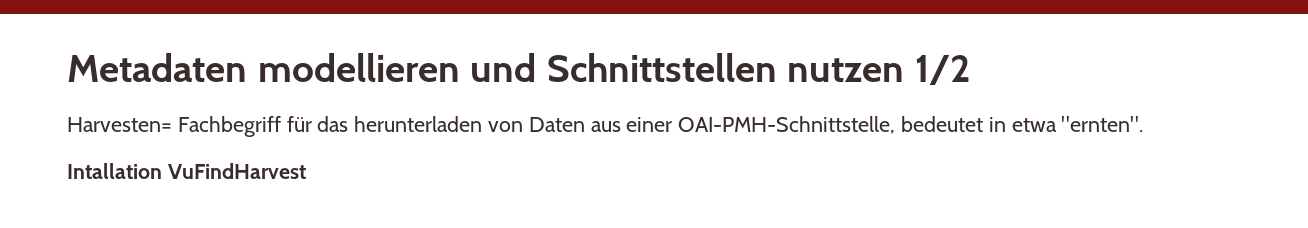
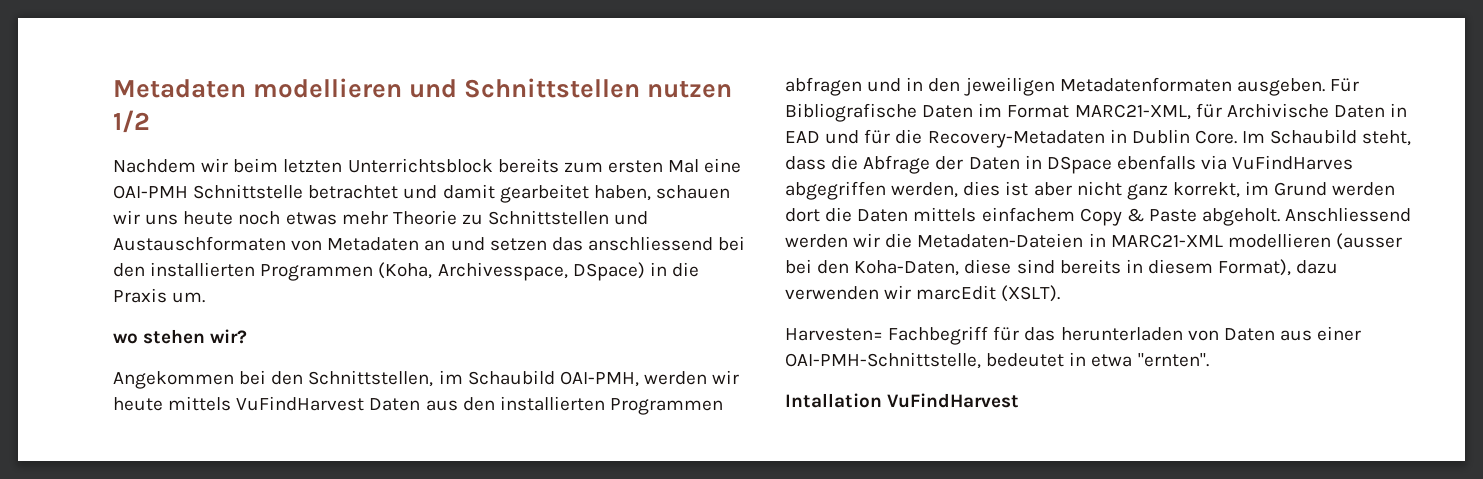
(971, 70) none -> [113,158,742,173] [113,184,730,203] [113,210,649,225] [113,236,746,251] [113,262,699,281] [113,288,206,303] [113,329,248,344] [113,370,740,389] [113,396,723,415] [785,77,1359,96] [785,103,1408,122] [785,129,1412,148] [785,155,1354,174] [785,181,1396,200] [785,207,1412,226] [785,233,1402,250] [785,259,1339,276] [785,285,1061,302] // Nachdem wir beim letzten Unterrichtsblock bereits zum ersten Mal eine OAI-PMH Schnittstelle betrachtet und damit gearbeitet haben, schauen wir uns heute noch etwas mehr Theorie zu Schnittstellen und Austauschformaten von Metadaten an und setzen das anschliessend bei den installierten Programmen (Koha, Archivesspace, DSpace) in die Praxis um. // wo stehen wir? // Angekommen bei den Schnittstellen, im Schaubild OAI-PMH, werden wir heute mittels VuFindHarvest Daten aus den installierten Programmen abfragen und in den jeweiligen Metadatenformaten ausgeben. Für Bibliografische Daten im Format MARC21-XML, für Archivische Daten in EAD und für die Recovery-Metadaten in Dublin Core. Im Schaubild steht, dass die Abfrage der Daten in DSpace ebenfalls via VuFindHarves abgegriffen werden, dies ist aber nicht ganz korrekt, im Grund werden dort die Daten mittels einfachem Copy & Paste abgeholt. Anschliessend werden wir die Metadaten-Dateien in MARC21-XML modellieren (ausser bei den Koha-Daten, diese sind bereits in diesem Format), dazu verwenden wir marcEdit (XSLT).

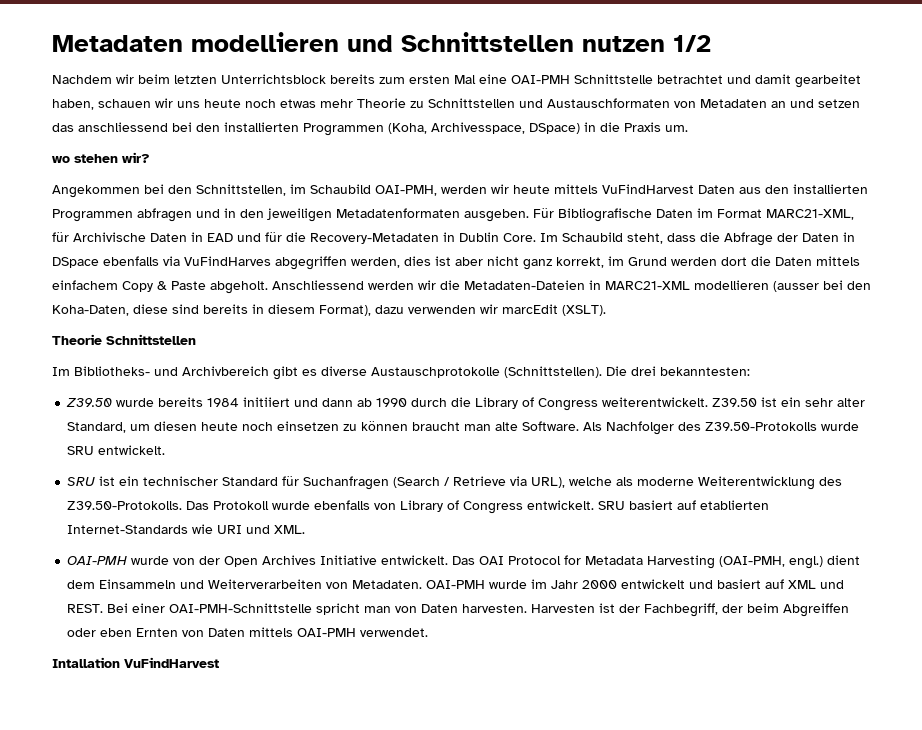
[785,326,1362,345] [785,352,1209,369] Harvesten= Fachbegriff für das herunterladen von Daten aus einer OAI-PMH-Schnittstelle, bedeutet in etwa "ernten". -> [52,334,196,345] [52,366,750,380] [66,397,866,411] [67,421,860,435] [67,445,166,455] [67,476,843,490] [67,500,770,514] [67,524,306,534] [67,555,861,569] [67,579,845,589] [67,603,850,617] [67,627,429,637] Theorie Schnittstellen // Im Bibliotheks- und Archivbereich gibt es diverse Austauschprotokolle (Schnittstellen). Die drei bekanntesten: // Z39.50 wurde bereits 1984 initiiert und dann ab 1990 durch die Library of Congress weiterentwickelt. Z39.50 ist ein sehr alter Standard, um diesen heute noch einsetzen zu können braucht man alte Software. Als Nachfolger des Z39.50-Protokolls wurde SRU entwickelt. // SRU ist ein technischer Standard für Suchanfragen (Search / Retrieve via URL), welche als moderne Weiterentwicklung des Z39.50-Protokolls. Das Protokoll wurde ebenfalls von Library of Congress entwickelt. SRU basiert auf etablierten Internet-Standards wie URI und XML. // OAI-PMH wurde von der Open Archives Initiative entwickelt. Das OAI Protocol for Metadata Harvesting (OAI-PMH, engl.) dient dem Einsammeln und Weiterverarbeiten von Metadaten. OAI-PMH wurde im Jahr 2000 entwickelt und basiert auf XML und REST. Bei einer OAI-PMH-Schnittstelle spricht man von Daten harvesten. Harvesten ist der Fachbegriff, der beim Abgreiffen oder eben Ernten von Daten mittels OAI-PMH verwendet.

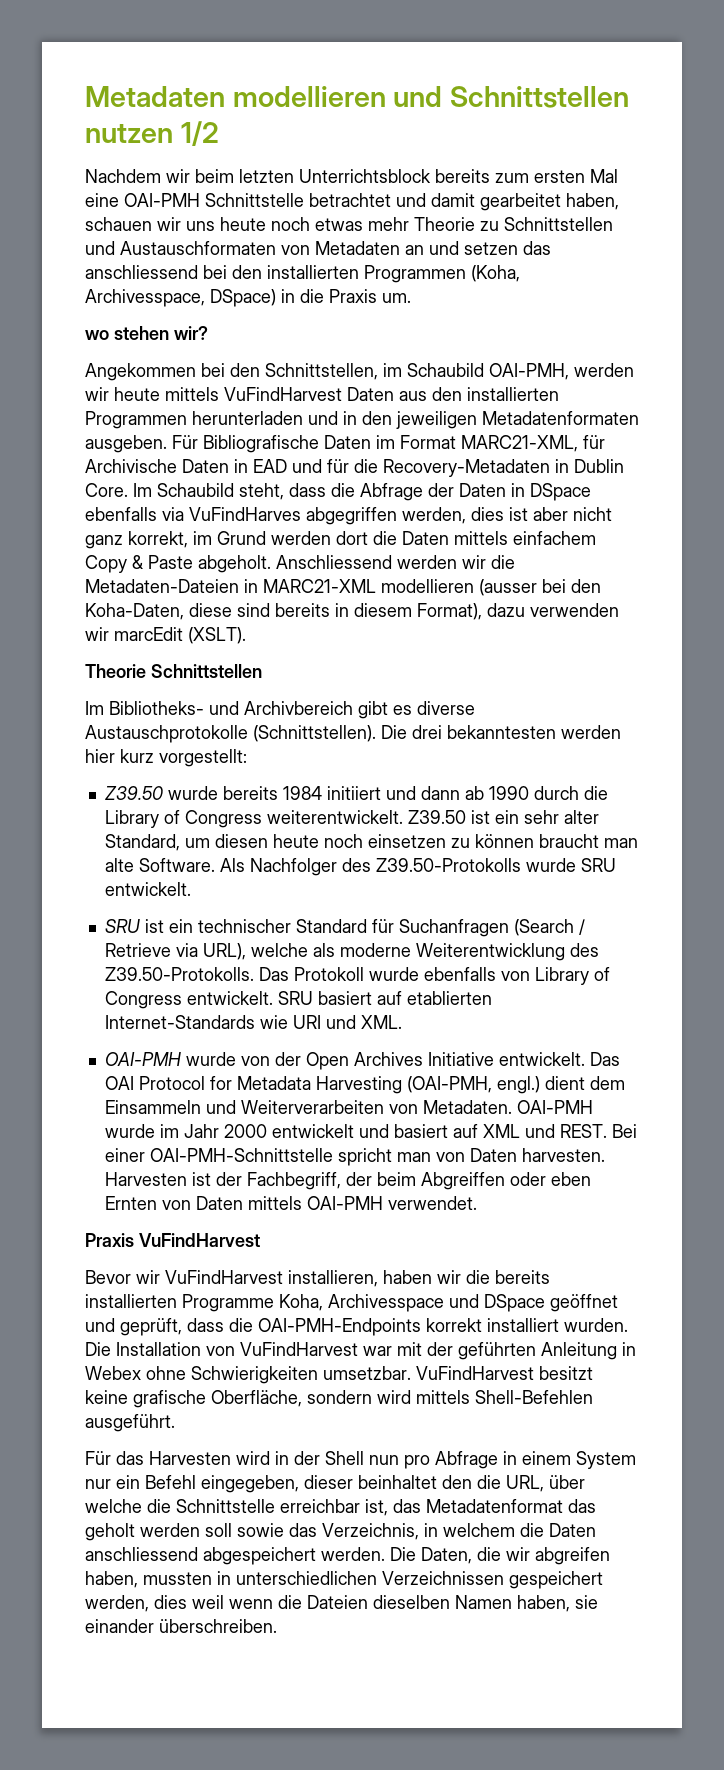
[137,208,192,222] abfragen -> [192,411,303,425] herunterladen
[660,367,750,376] bekanntesten: -> [447,725,621,739] [85,749,247,767] bekanntesten werden hier kurz vorgestellt:
[52,657,219,668] Intallation VuFindHarvest -> [85,1233,260,1247] [85,1270,550,1287] [85,1294,618,1312] [85,1318,628,1336] [85,1342,636,1360] [85,1366,593,1384] [85,1390,593,1408] [85,1414,175,1432] [85,1451,636,1469] [85,1475,585,1493] [85,1499,596,1516] [85,1523,596,1541] [85,1547,610,1565] [85,1571,603,1589] [85,1595,598,1612] [85,1619,277,1633] Praxis VuFindHarvest // Bevor wir VuFindHarvest installieren, haben wir die bereits installierten Programme Koha, Archivesspace und DSpace geöffnet und geprüft, dass die OAI-PMH-Endpoints korrekt installiert wurden. Die Installation von VuFindHarvest war mit der geführten Anleitung in Webex ohne Schwierigkeiten umsetzbar. VuFindHarvest besitzt keine grafische Oberfläche, sondern wird mittels Shell-Befehlen ausgeführt. // Für das Harvesten wird in der Shell nun pro Abfrage in einem System nur ein Befehl eingegeben, dieser beinhaltet den die URL, über welche die Schnittstelle erreichbar ist, das Metadatenformat das geholt werden soll sowie das Verzeichnis, in welchem die Daten anschliessend abgespeichert werden. Die Daten, die wir abgreifen haben, mussten in unterschiedlichen Verzeichnissen gespeichert werden, dies weil wenn die Dateien dieselben Namen haben, sie einander überschreiben.

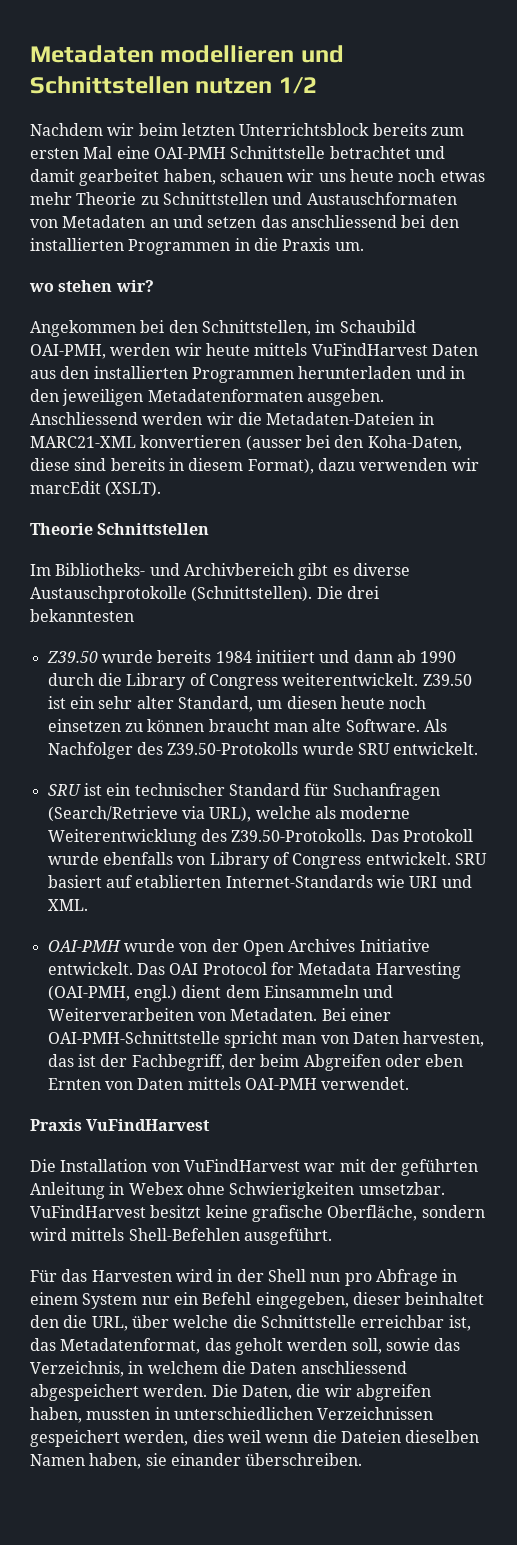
[471,265,520,282] [85,289,276,307] (Koha, Archivesspace, DSpace) -> (231, 247) none
[172,435,605,453] [85,459,624,477] [85,483,591,501] [85,507,612,525] [85,531,596,549] [85,555,271,573] Für Bibliografische Daten im Format MARC21-XML, für Archivische Daten in EAD und für die Recovery-Metadaten in Dublin Core. Im Schaubild steht, dass die Abfrage der Daten in DSpace ebenfalls via VuFindHarves abgegriffen werden, dies ist aber nicht ganz korrekt, im Grund werden dort die Daten mittels einfachem Copy & Paste abgeholt. -> (384, 397) none
[381,579,474,593] modellieren -> [140,435,242,448] konvertieren
[561,725,621,739] [85,749,247,767] werden hier kurz vorgestellt: -> (134, 615) none
[513,919,585,936] [104,943,171,957] (Search / Retrieve -> [47,806,178,822] (Search/Retrieve
[516,1100,593,1114] [104,1124,607,1138] OAI-PMH wurde im Jahr 2000 entwickelt und basiert auf XML und REST. -> (318, 1014) none
[521,1148,605,1162] [104,1172,187,1186] harvesten. Harvesten -> [403,1031,485,1047] [47,1054,74,1067] harvesten, das
[420,1172,505,1190] Abgreiffen -> [303,1054,381,1071] Abgreifen
[85,1270,550,1287] [85,1294,618,1312] [85,1318,628,1336] Bevor wir VuFindHarvest installieren, haben wir die bereits installierten Programme Koha, Archivesspace und DSpace geöffnet und geprüft, dass die OAI-PMH-Endpoints korrekt installiert wurden. -> (211, 1125) none
[426,1499,563,1513] Metadatenformat -> [60,1338,201,1354] Metadatenformat,
[205,1523,232,1537] soll -> [351,1338,382,1354] soll,

